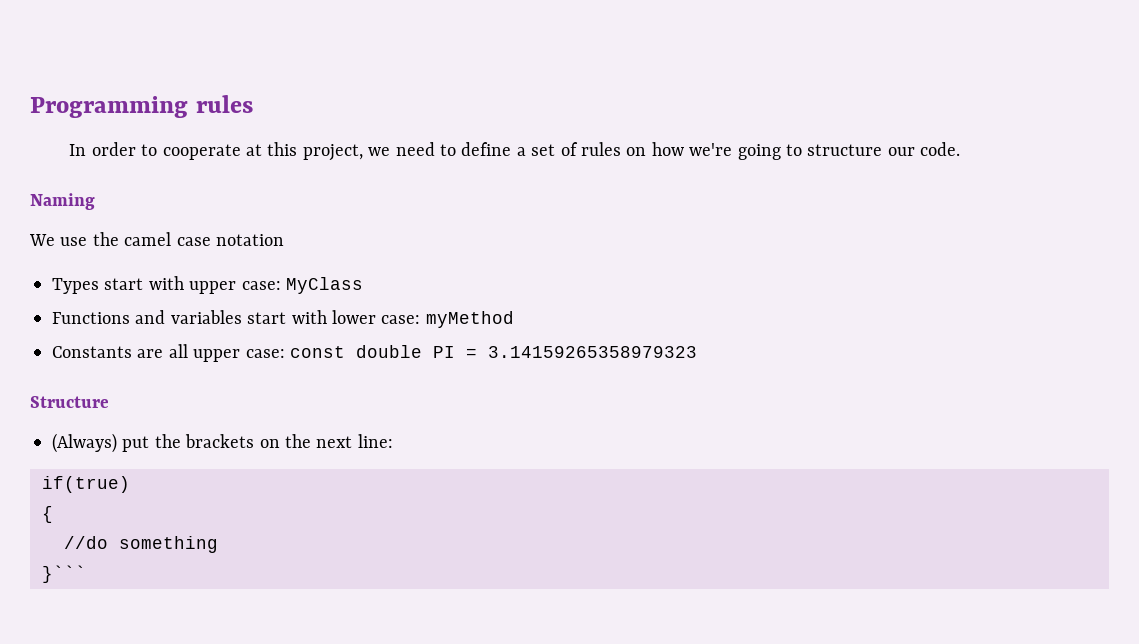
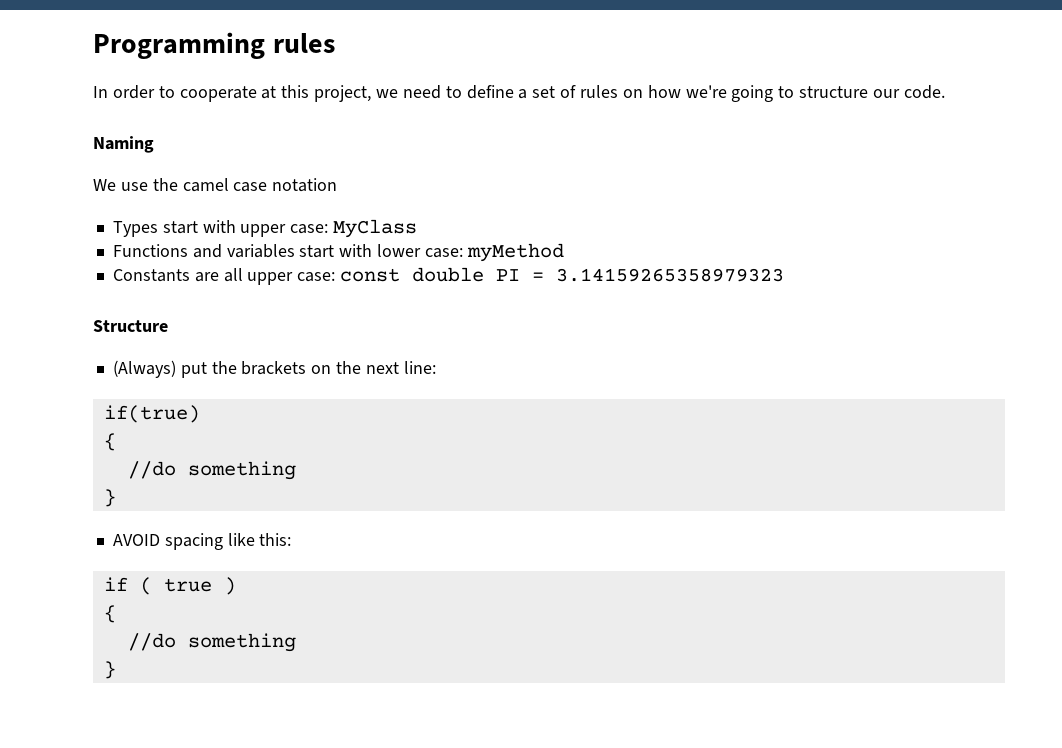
[42,565,86,583] }``` -> [103,489,116,507] [112,533,292,550] [103,577,236,595] [103,605,116,623] [127,633,296,652] [103,661,116,679] } // AVOID spacing like this: // if ( true ) // { // //do something // }

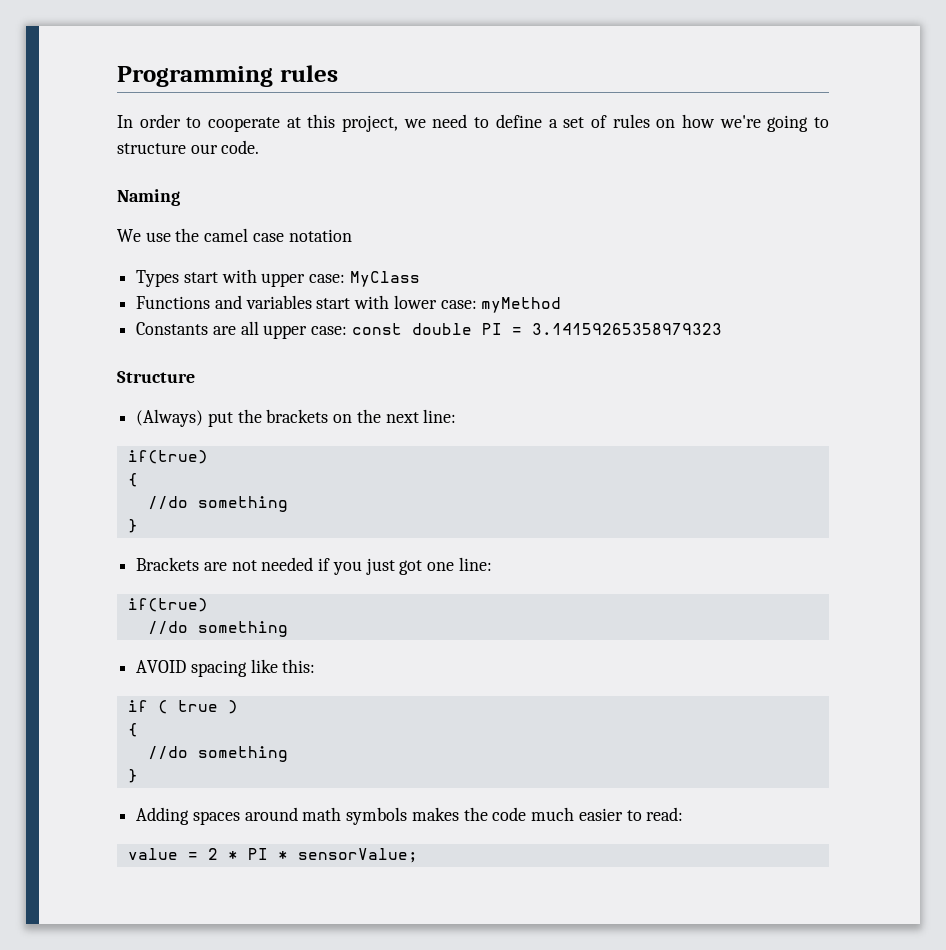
(116, 498) none -> [136,557,492,575] [127,598,208,612] [147,621,288,637] // Brackets are not needed if you just got one line: // if(true) // //do something
(116, 670) none -> [136,807,684,825] [127,848,418,863] // Adding spaces around math symbols makes the code much easier to read: // value = 2 * PI * sensorValue;

